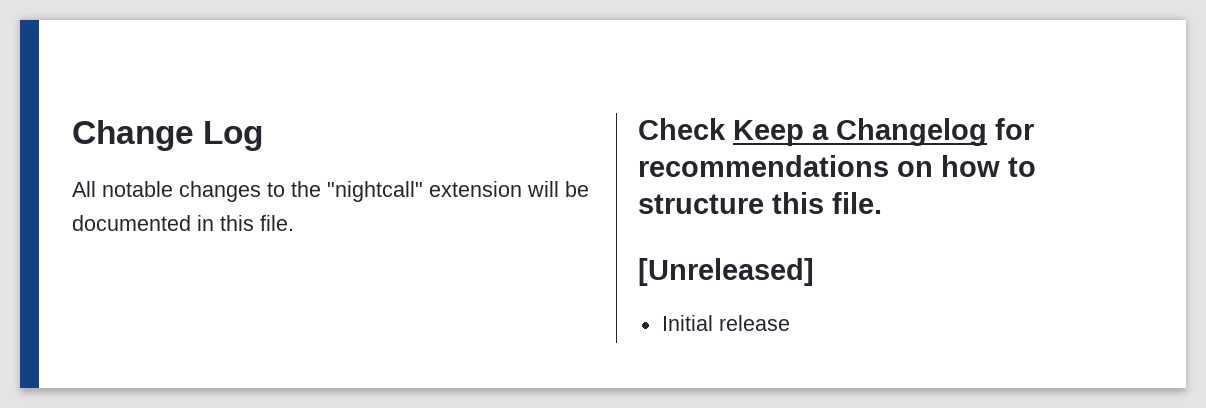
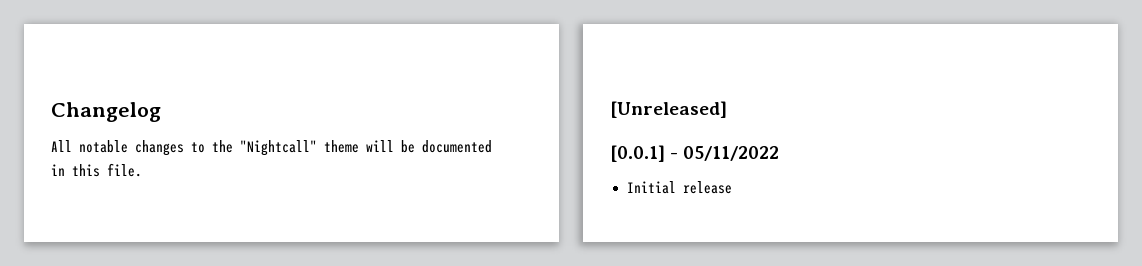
[72,120,264,151] Change Log -> [51,102,161,122] Changelog
[327,181,522,202] "nightcall" extension -> [240,140,359,156] "Nightcall" theme
[638,118,1034,146] [638,155,1036,177] [638,192,882,214] [638,258,814,286] Check Keep a Changelog for recommendations on how to structure this file. // [Unreleased] -> [610,101,727,118] [610,145,780,162] [Unreleased] // [0.0.1] - 05/11/2022

